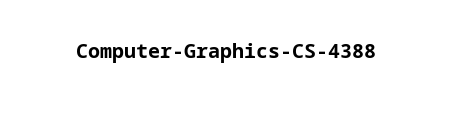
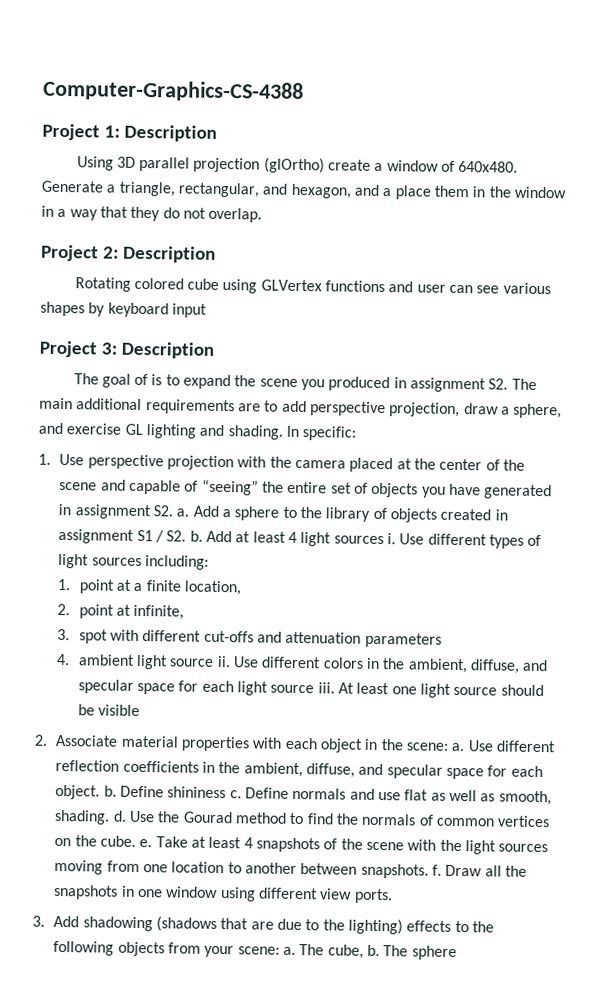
(376, 53) none -> [42,123,217,142] [76,156,519,174] [41,180,566,200] [41,205,263,223] [41,244,216,263] [74,277,551,295] [40,301,207,318] [39,340,214,359] [73,373,537,393] [39,397,563,419] [38,422,357,441] [38,453,525,473] [59,479,553,500] [58,503,508,523] [58,528,542,549] [58,553,210,570] [57,578,242,596] [57,603,185,620] [57,628,442,648] [56,653,549,674] [77,679,544,698] [77,704,141,717] [34,734,556,753] [55,759,543,780] [55,784,552,806] [54,809,551,828] [54,835,549,855] [54,859,527,879] [53,884,393,904] [32,915,494,935] [53,940,457,961] // Project 1: Description // Using 3D parallel projection (glOrtho) create a window of 640x480. Generate a triangle, rectangular, and hexagon, and a place them in the window in a way that they do not overlap. // Project 2: Description // Rotating colored cube using GLVertex functions and user can see various shapes by keyboard input // Project 3: Description // The goal of is to expand the scene you produced in assignment S2. The main additional requirements are to add perspective projection, draw a sphere, and exercise GL lighting and shading. In specific: // 1. Use perspective projection with the camera placed at the center of the scene and capable of “seeing” the entire set of objects you have generated in assignment S2. a. Add a sphere to the library of objects created in assignment S1 / S2. b. Add at least 4 light sources i. Use different types of light sources including: // 1. point at a finite location, // 2. point at infinite, // 3. spot with different cut-offs and attenuation parameters // 4. ambient light source ii. Use different colors in the ambient, diffuse, and specular space for each light source iii. At least one light source should be visible // 2. Associate material properties with each object in the scene: a. Use different reflection coefficients in the ambient, diffuse, and specular space for each object. b. Define shininess c. Define normals and use flat as well as smooth, shading. d. Use the Gourad method to find the normals of common vertices on the cube. e. Take at least 4 snapshots of the scene with the light sources moving from one location to another between snapshots. f. Draw all the snapshots in one window using different view ports. // 3. Add shadowing (shadows that are due to the lighting) effects to the following objects from your scene: a. The cube, b. The sphere

